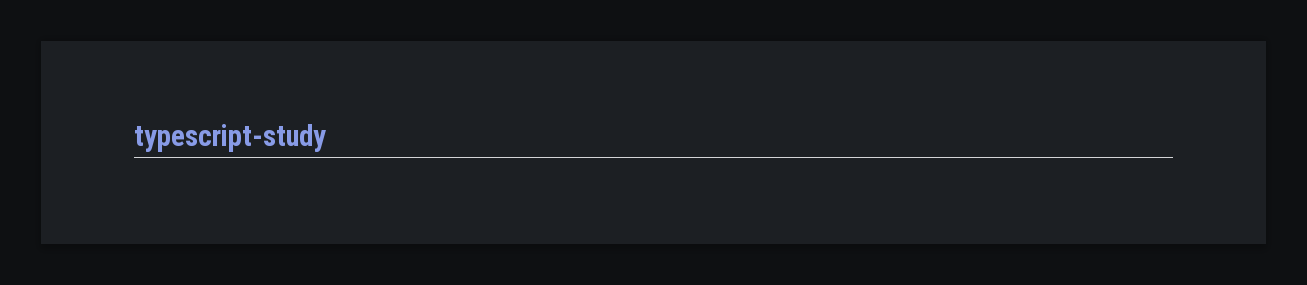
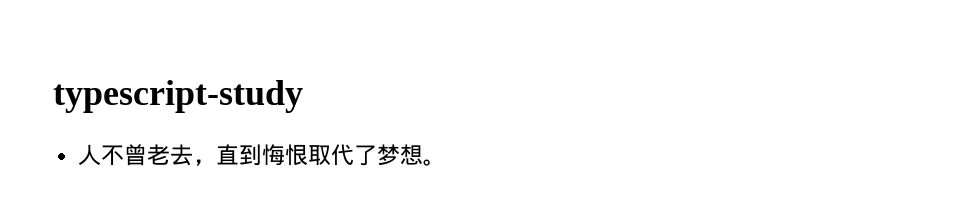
(326, 138) none -> [78,144,447,166] // 人不曾老去，直到悔恨取代了梦想。

